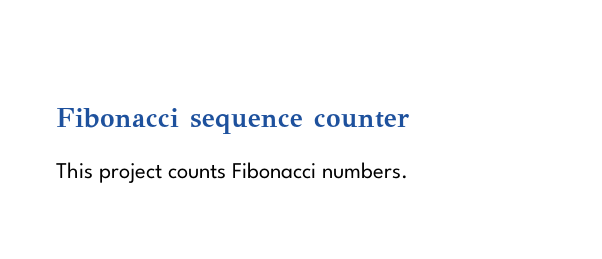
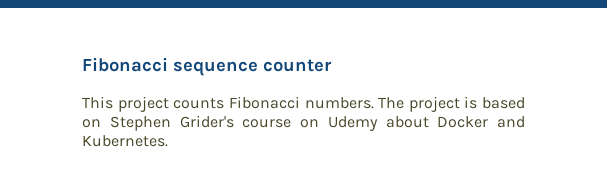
(409, 170) none -> [378,96,525,112] [82,115,525,131] [82,135,168,147] The project is based on Stephen Grider's course on Udemy about Docker and Kubernetes.

